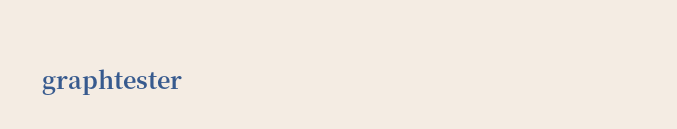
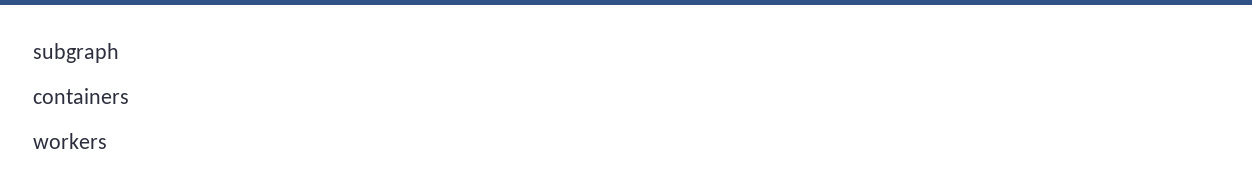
[42,69,182,95] graphtester -> [33,43,119,63] [33,88,129,104] [33,133,107,149] subgraph // containers // workers

